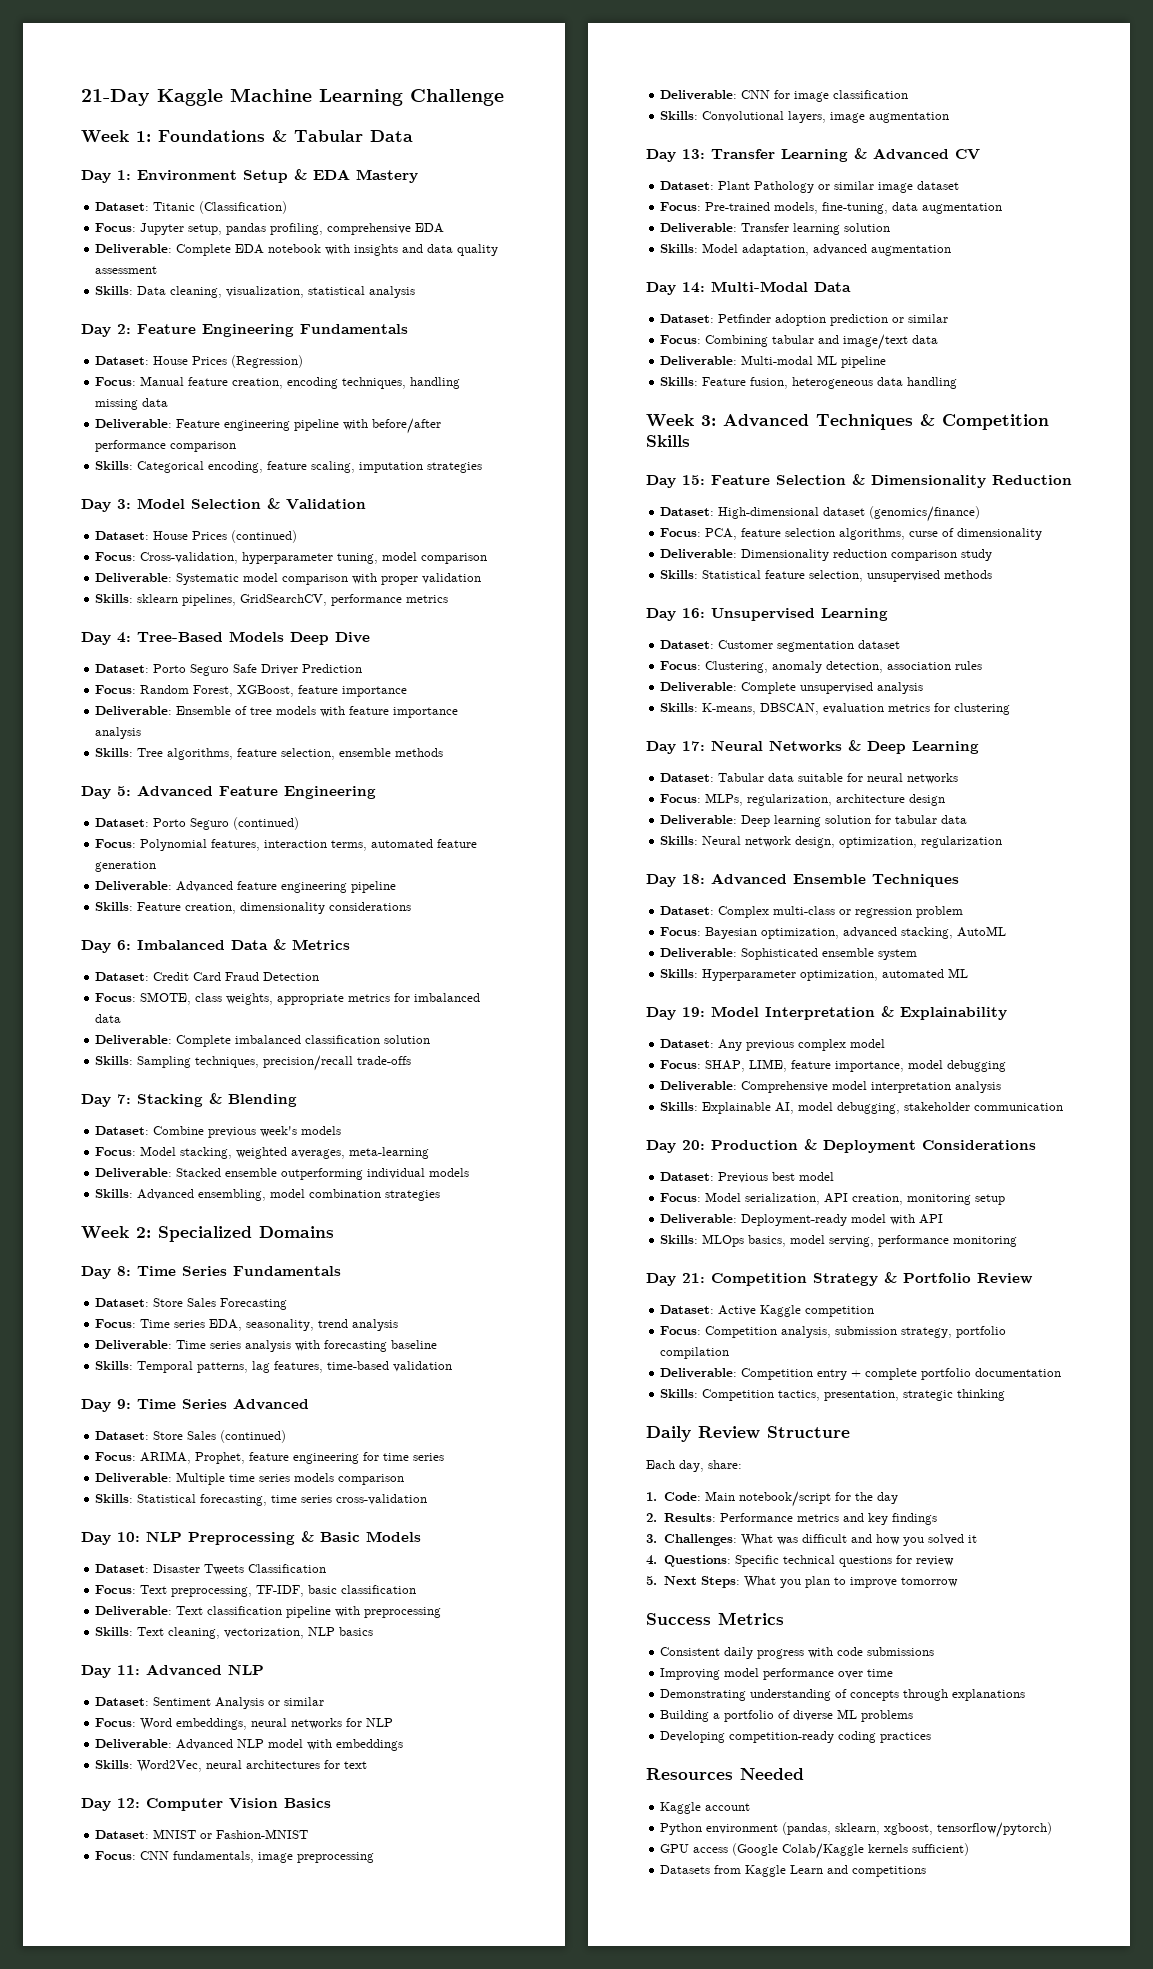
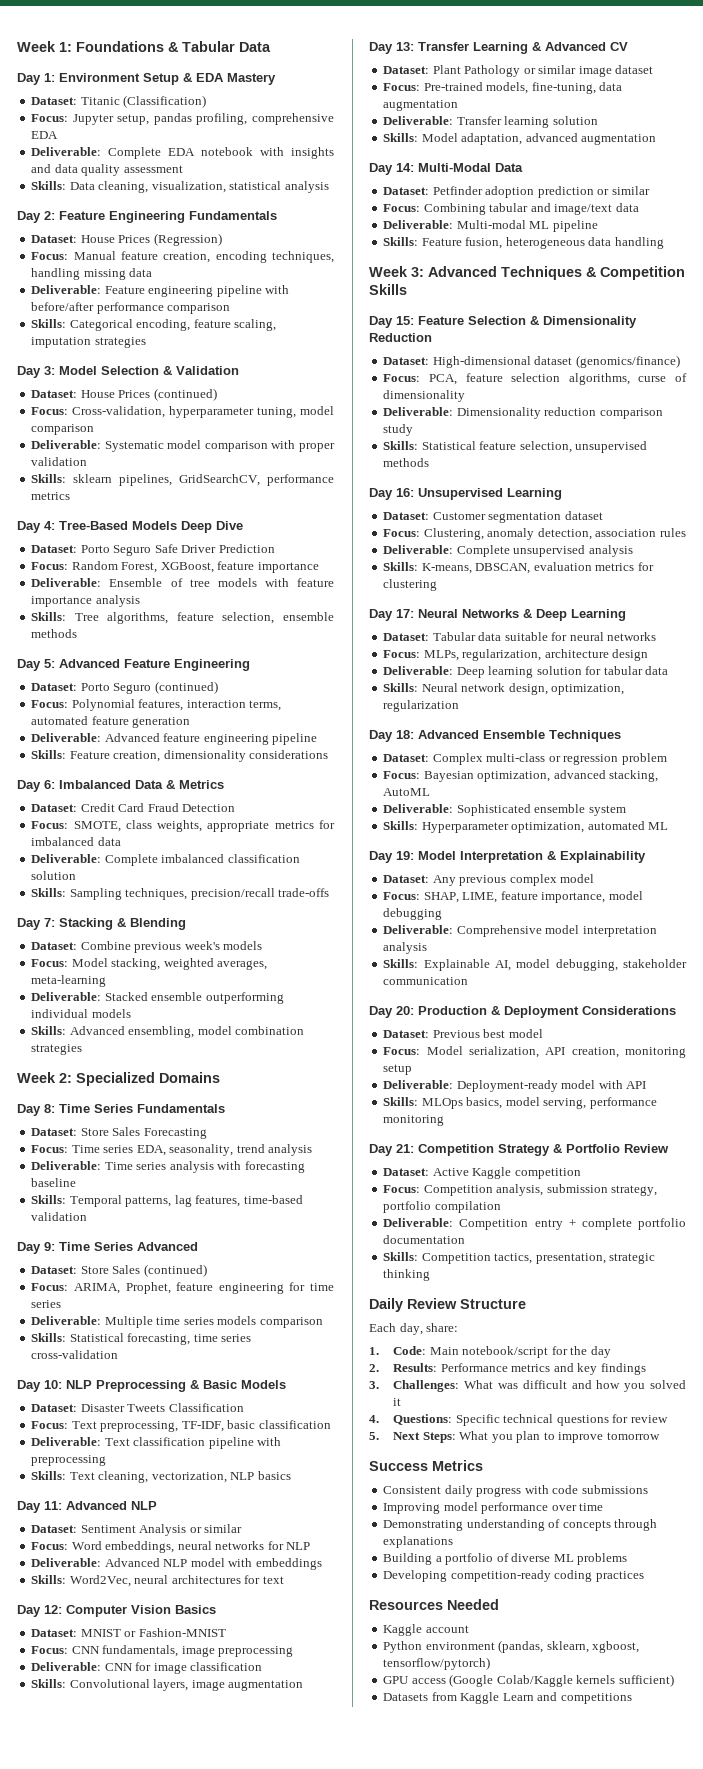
[81,88,504,106] 21-Day Kaggle Machine Learning Challenge // -> (17, 46) none

